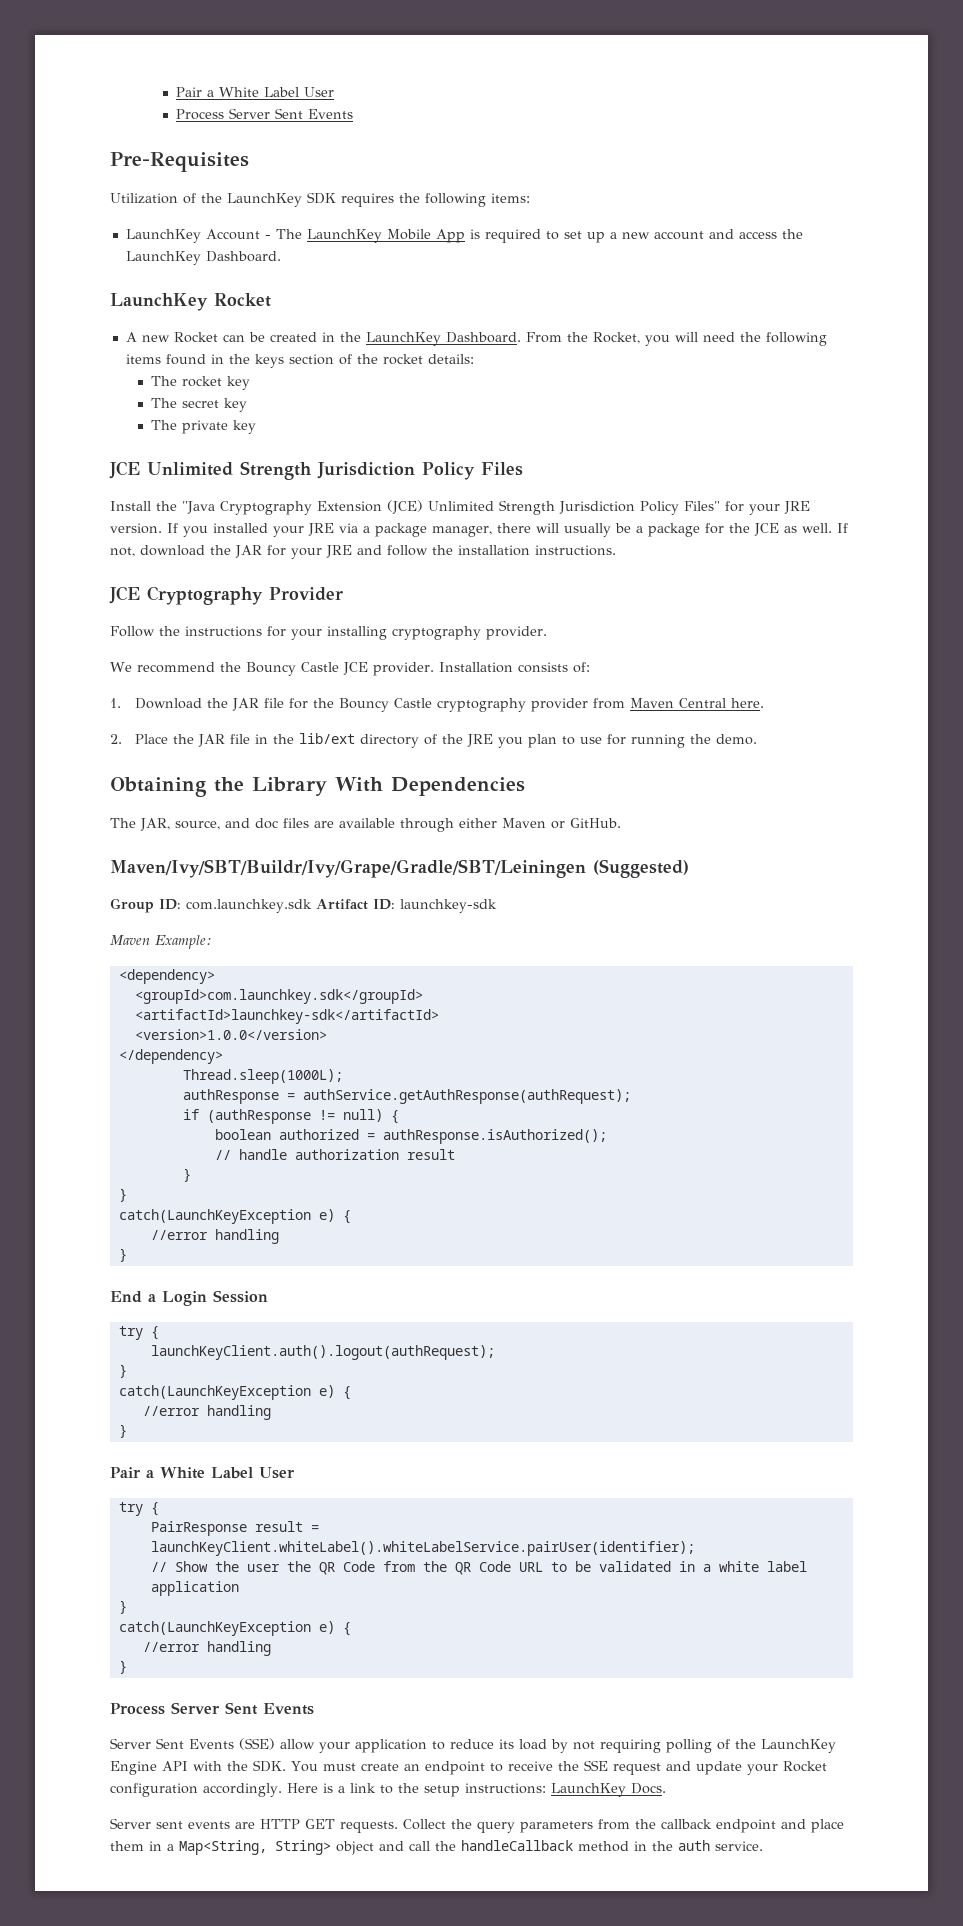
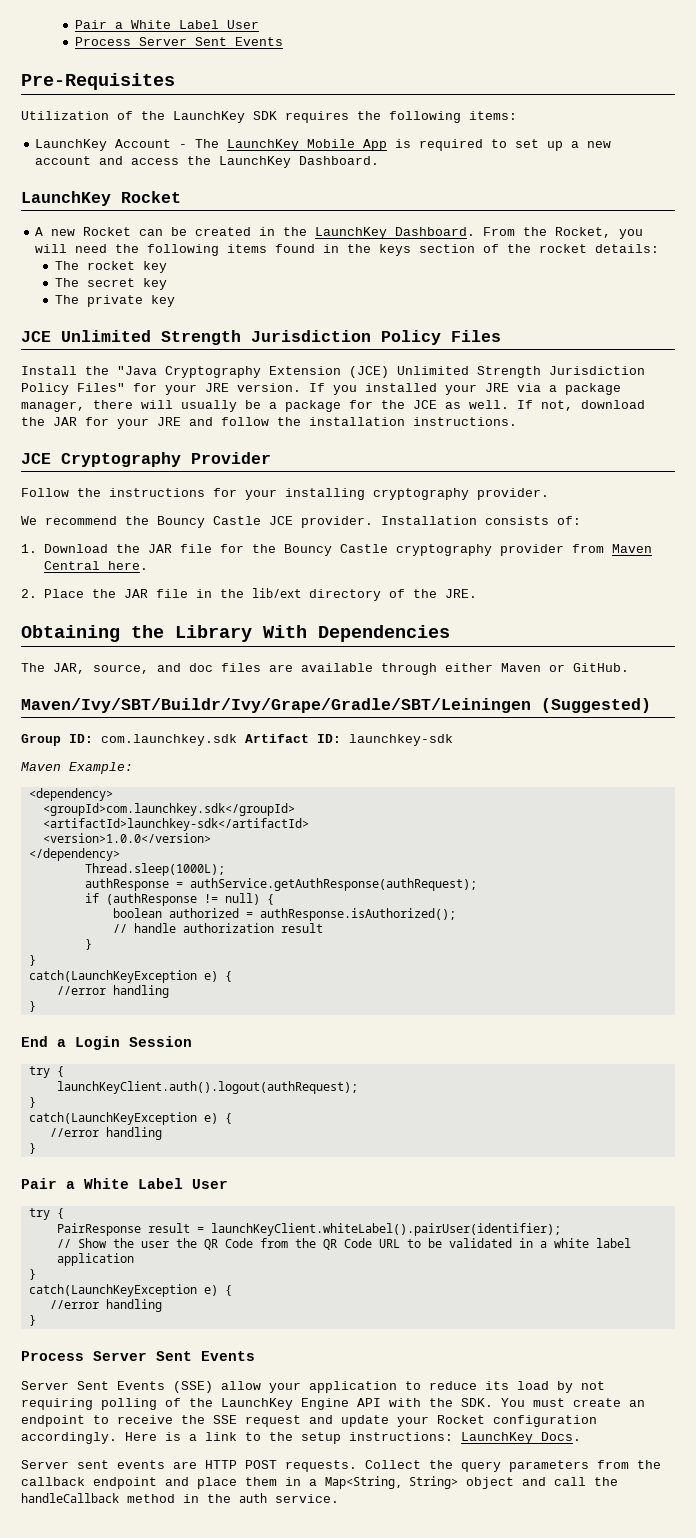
[467,734,758,748] JRE you plan to use for running the demo. -> [444,589,477,598] JRE.
[150,1541,695,1556] launchKeyClient.whiteLabel().whiteLabelService.pairUser(identifier); -> [210,1223,561,1236] launchKeyClient.whiteLabel().pairUser(identifier);
[305,1819,335,1829] GET -> [245,1460,277,1469] POST

